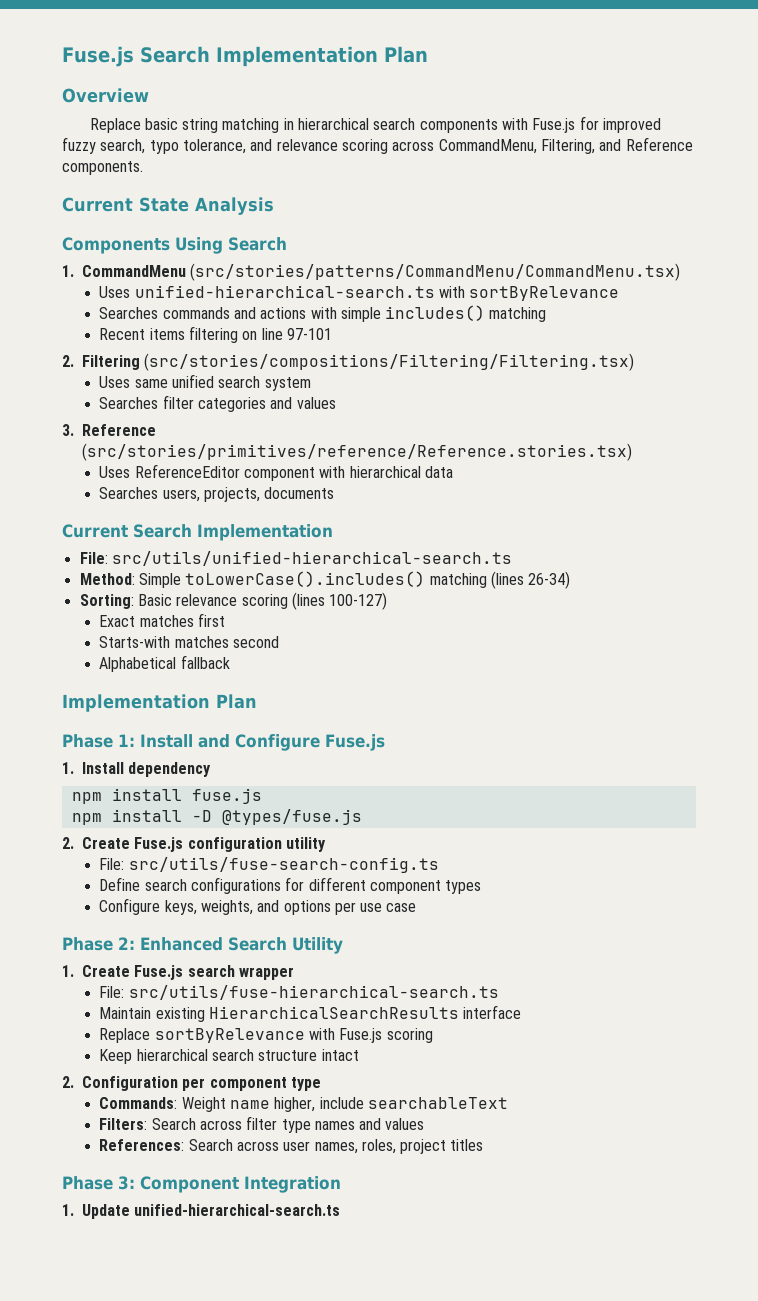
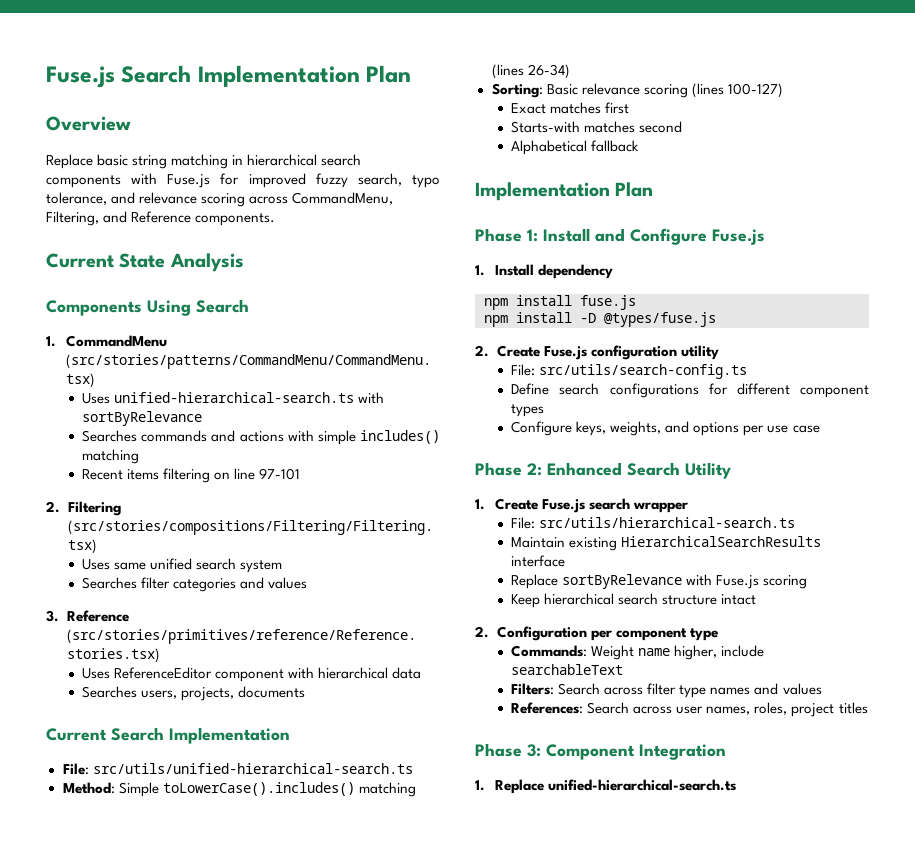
[128,857,439,873] src/utils/fuse-search-config.ts -> [539,364,748,379] src/utils/search-config.ts
[128,985,499,1000] src/utils/fuse-hierarchical-search.ts -> [539,517,796,528] src/utils/hierarchical-search.ts
[82,1204,130,1219] Update -> [494,779,544,794] Replace

